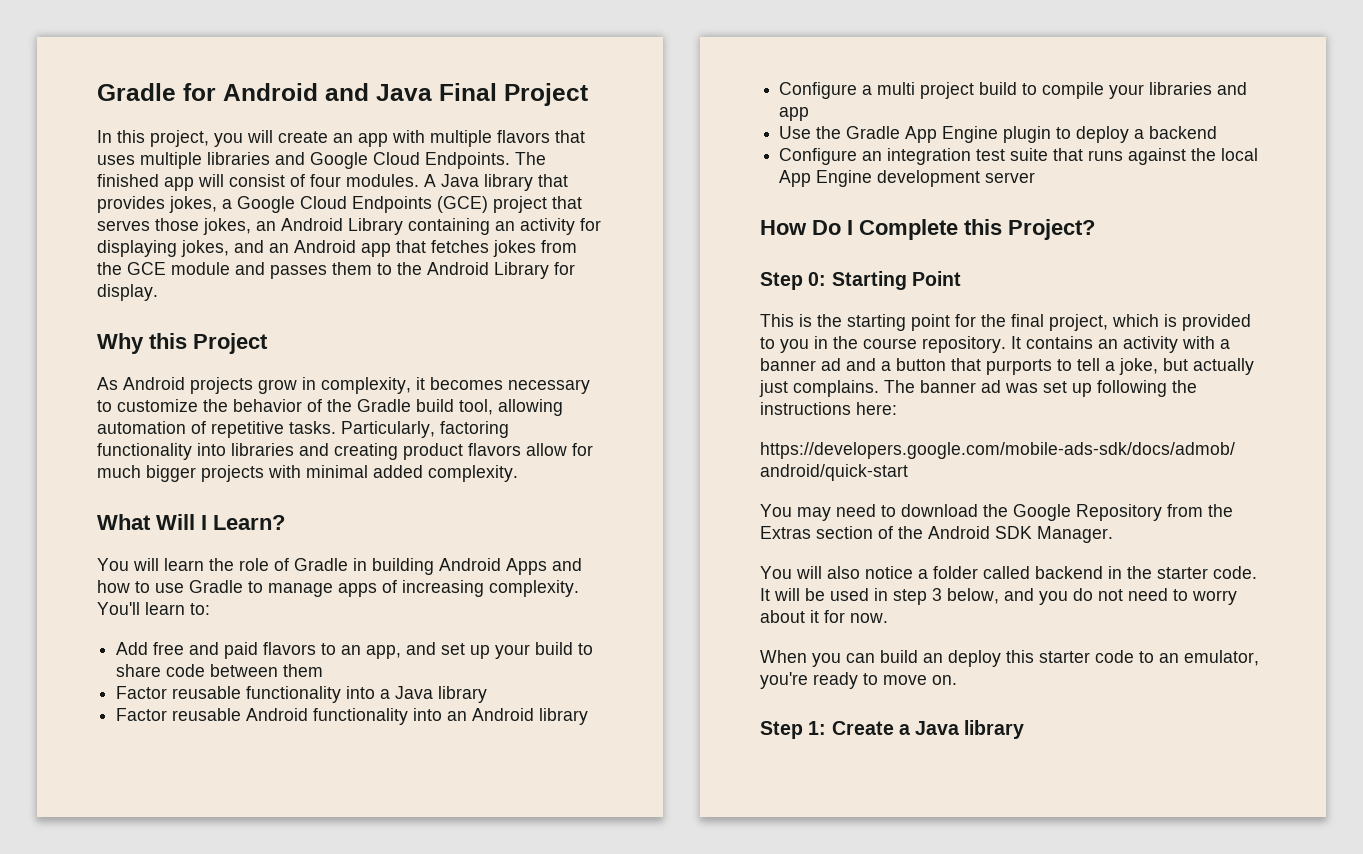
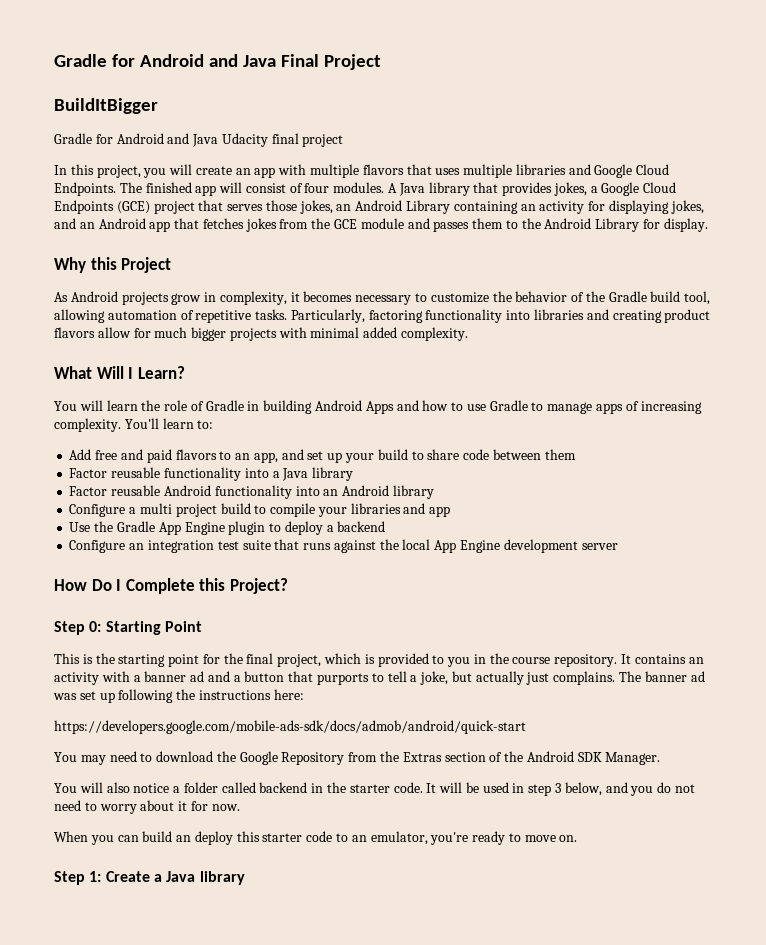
(588, 94) none -> [54,98,158,114] [54,133,344,147] // BuildItBigger // Gradle for Android and Java Udacity final project

